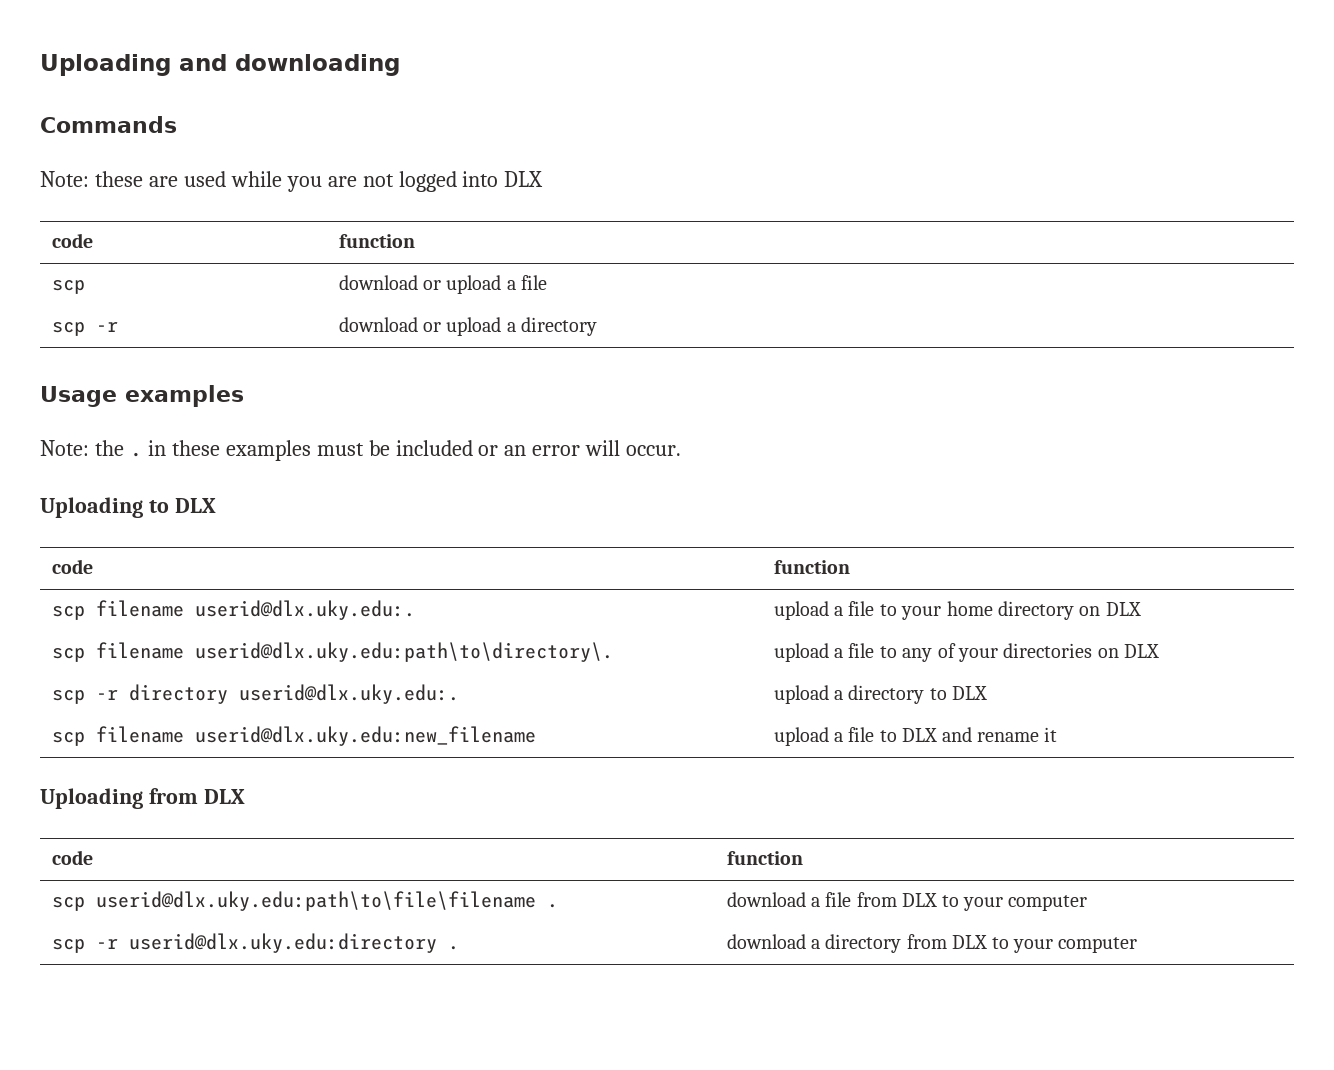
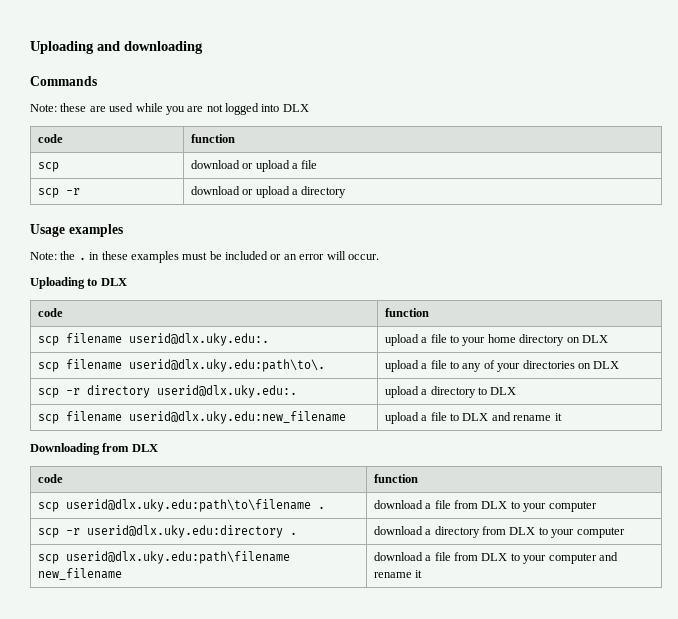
[194,642,613,662] userid@dlx.uky.edu:path\to\directory\. -> [128,359,325,372] userid@dlx.uky.edu:path\to\.
[40,788,143,809] Uploading -> [30,443,100,455] Downloading
[95,891,536,911] userid@dlx.uky.edu:path\to\file\filename -> [65,499,311,512] userid@dlx.uky.edu:path\to\filename
(1138, 945) none -> [37,551,290,564] [37,568,122,580] [373,552,618,564] [373,570,423,578] // scp userid@dlx.uky.edu:path\filename new_filename | download a file from DLX to your computer and rename it

